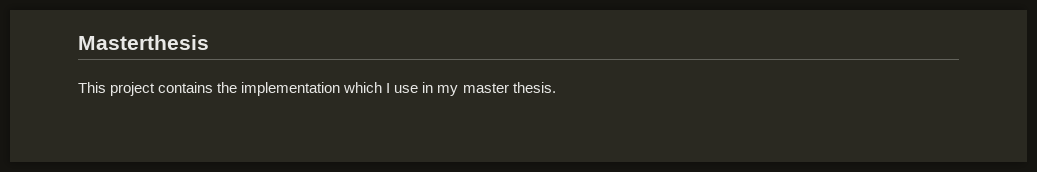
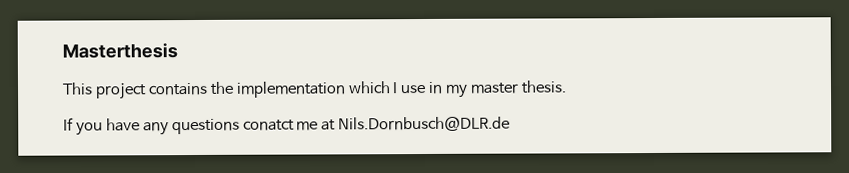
(556, 87) none -> [63,116,511,136] // If you have any questions conatct me at Nils.Dornbusch@DLR.de

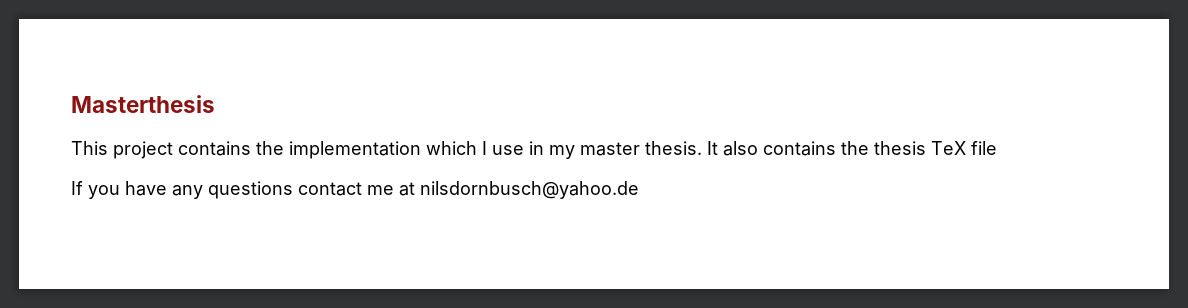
(568, 87) none -> [707,141,997,156] It also contains the thesis TeX file
[242,119,295,131] conatct -> [298,182,362,196] contact
[338,116,511,132] Nils.Dornbusch@DLR.de -> [420,181,639,199] nilsdornbusch@yahoo.de

